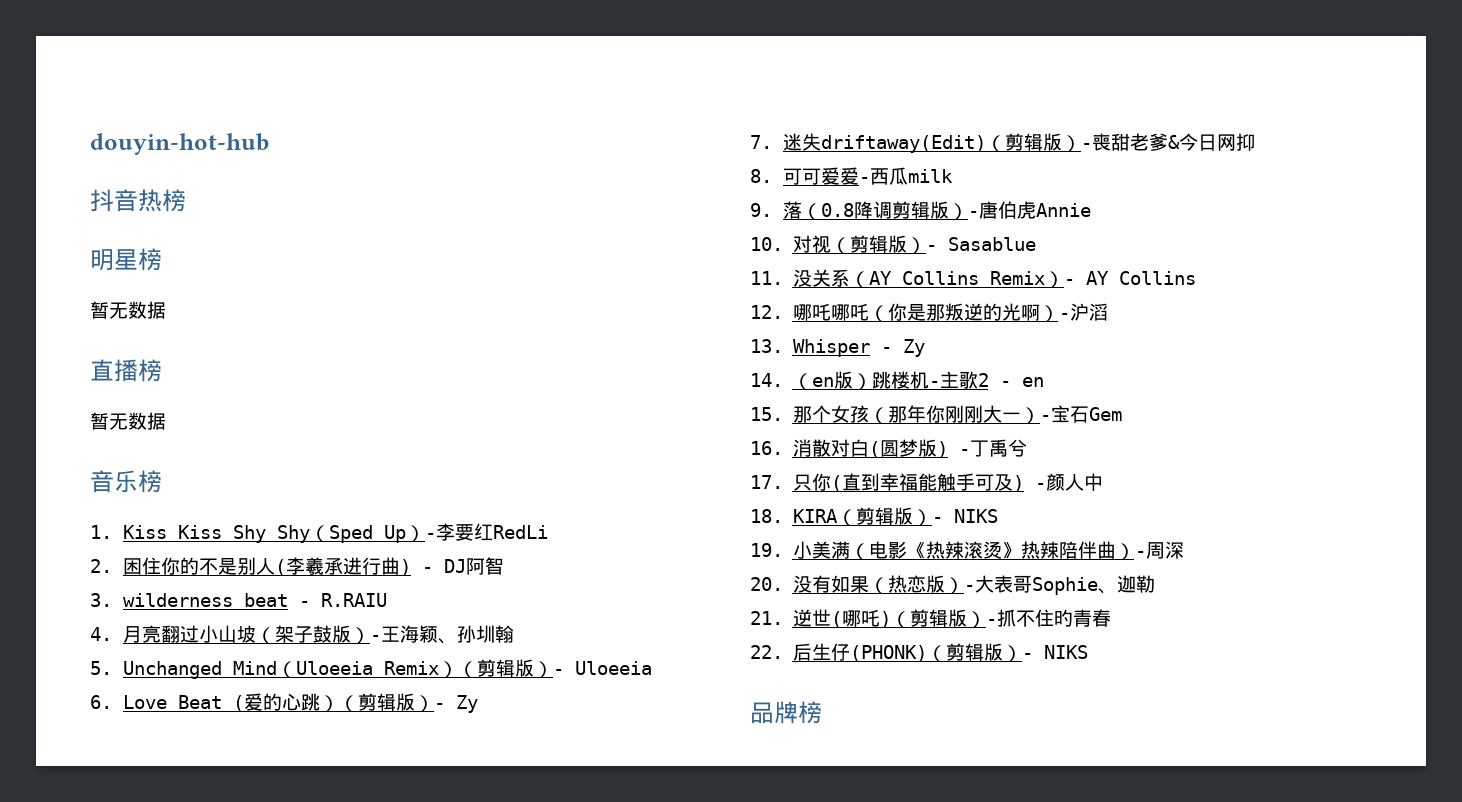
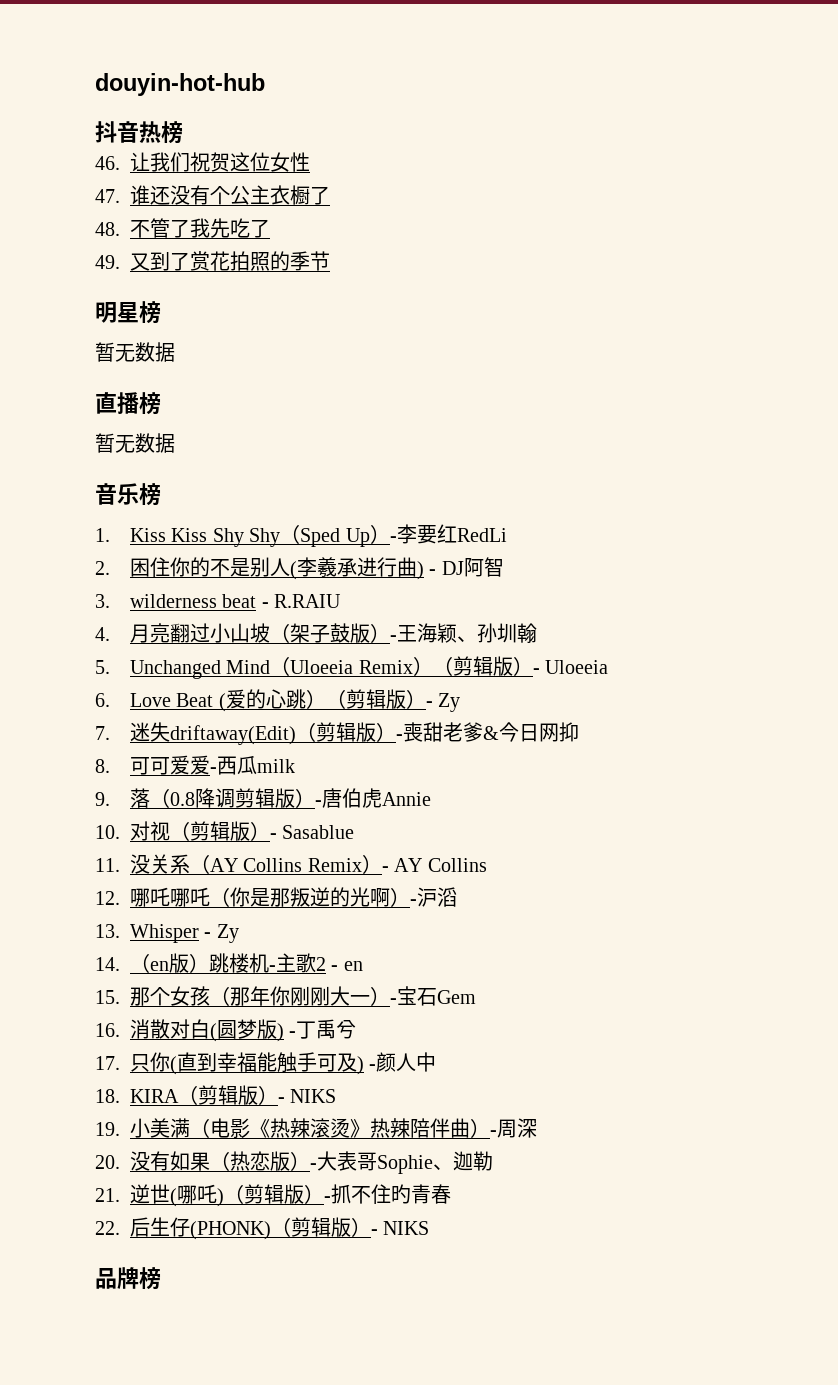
(186, 200) none -> [95,152,310,172] [95,185,330,205] [95,218,270,238] [95,251,330,271] // 46.让我们祝贺这位女性 // 47.谁还没有个公主衣橱了 // 48.不管了我先吃了 // 49.又到了赏花拍照的季节

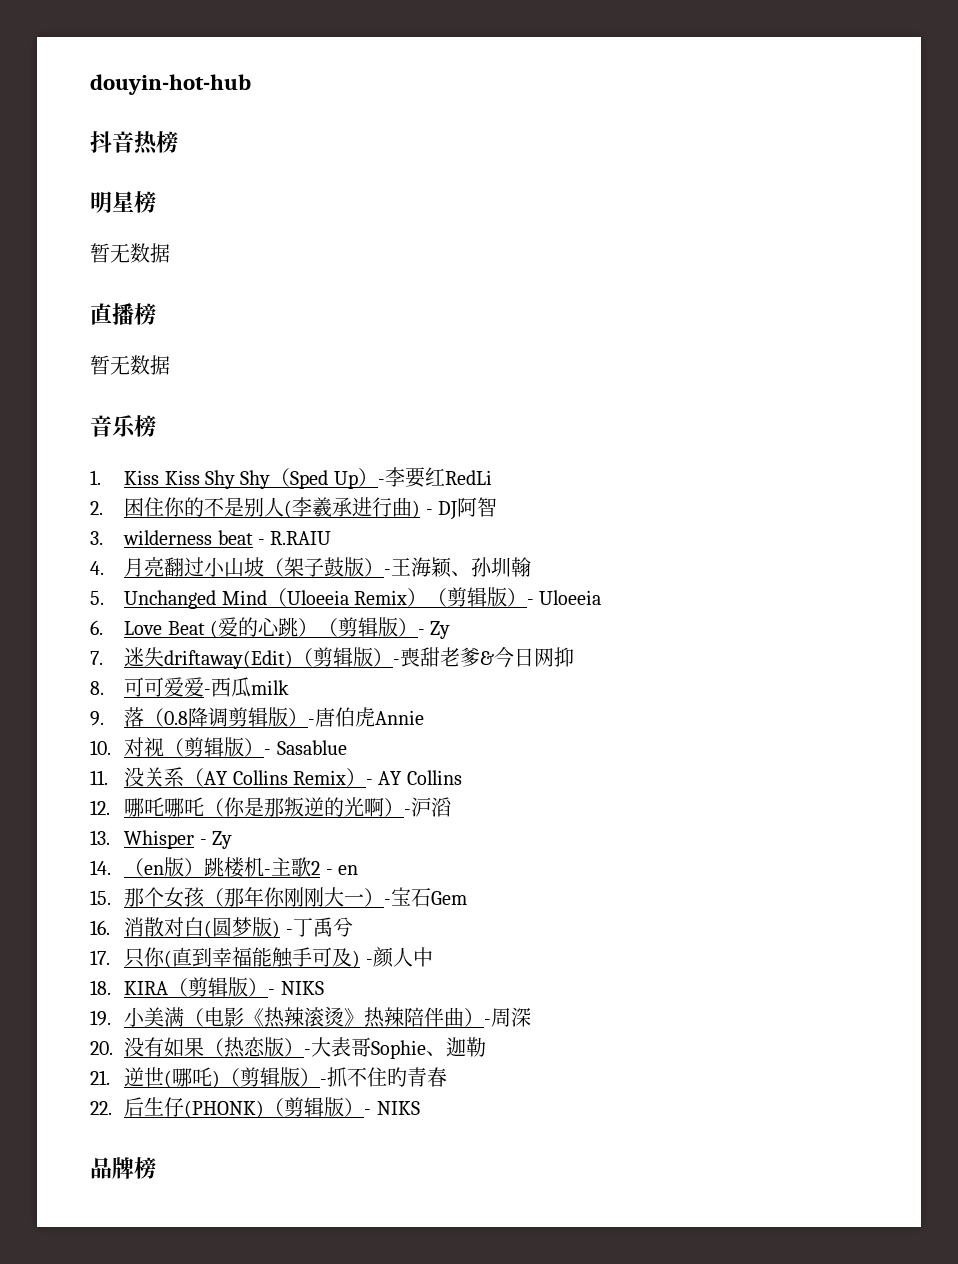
[95,152,310,172] [95,185,330,205] [95,218,270,238] [95,251,330,271] // 46.让我们祝贺这位女性 // 47.谁还没有个公主衣橱了 // 48.不管了我先吃了 // 49.又到了赏花拍照的季节 -> (178, 142) none

